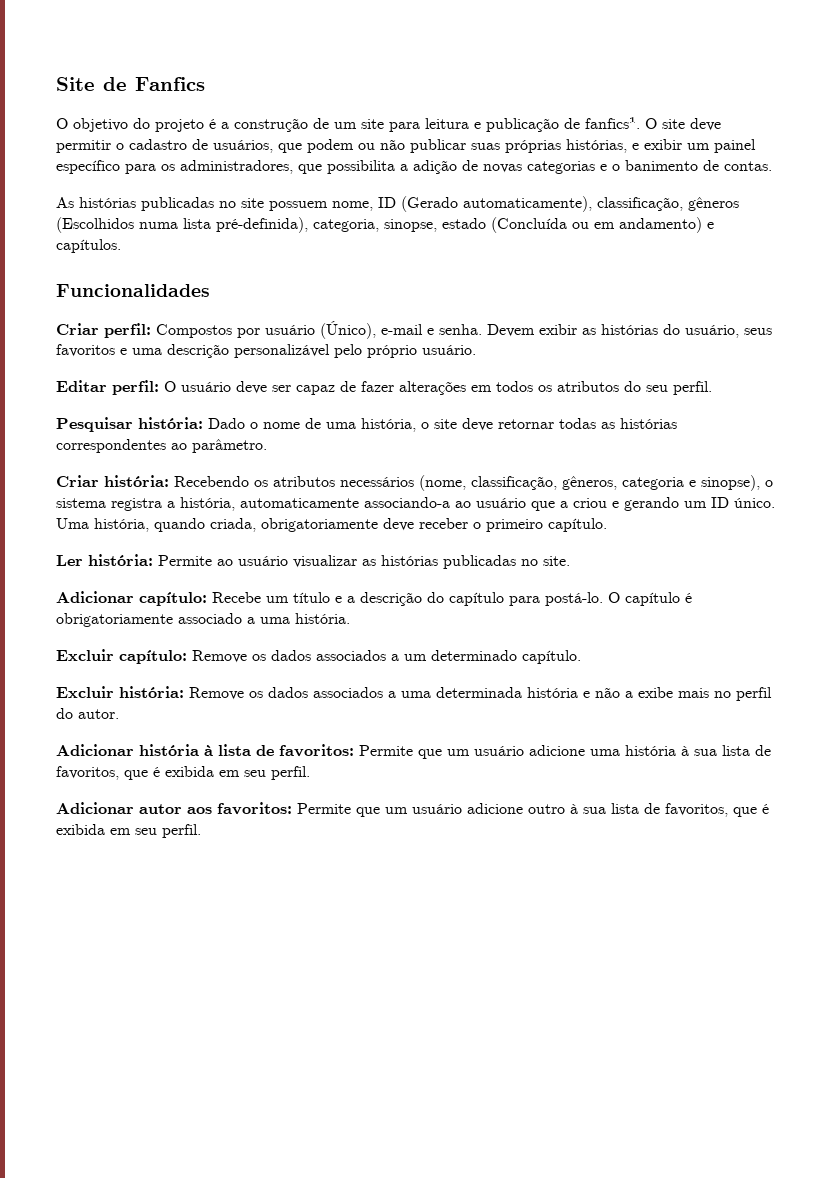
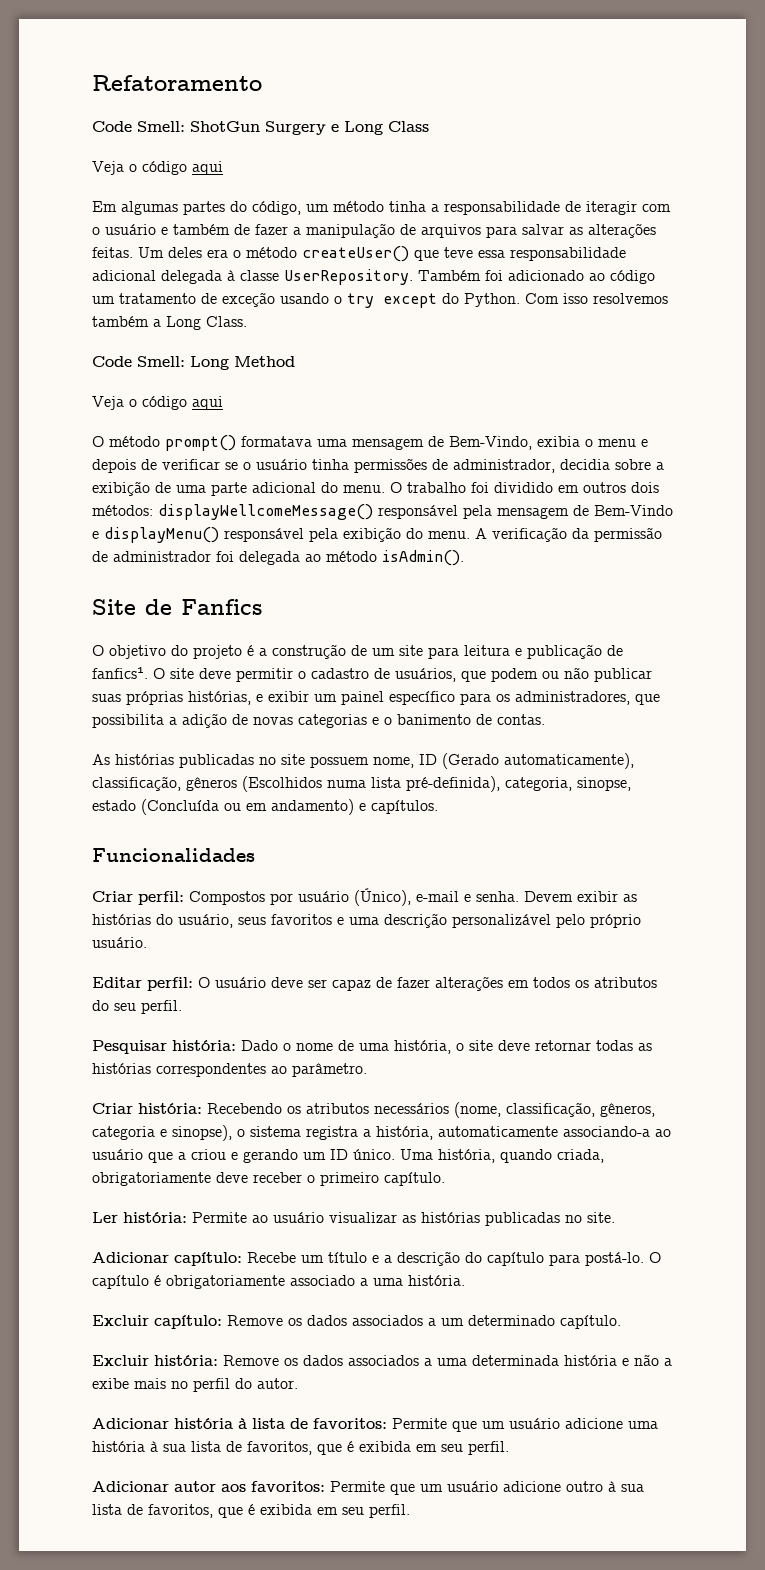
(56, 84) none -> [92,75,262,91] [92,121,429,135] [92,161,223,175] [92,201,671,215] [92,223,656,238] [92,246,626,262] [92,269,655,285] [92,292,668,308] [92,316,247,330] [92,356,295,370] [92,396,223,410] [92,435,648,451] [92,458,664,473] [92,481,659,496] [92,504,673,520] [92,527,662,543] [92,550,464,566] Refatoramento // Code Smell: ShotGun Surgery e Long Class // Veja o código aqui // Em algumas partes do código, um método tinha a responsabilidade de iteragir com o usuário e também de fazer a manipulação de arquivos para salvar as alterações feitas. Um deles era o método createUser() que teve essa responsabilidade adicional delegada à classe UserRepository. Também foi adicionado ao código um tratamento de exceção usando o try except do Python. Com isso resolvemos também a Long Class. // Code Smell: Long Method // Veja o código aqui // O método prompt() formatava uma mensagem de Bem-Vindo, exibia o menu e depois de verificar se o usuário tinha permissões de administrador, decidia sobre a exibição de uma parte adicional do menu. O trabalho foi dividido em outros dois métodos: displayWellcomeMessage() responsável pela mensagem de Bem-Vindo e displayMenu() responsável pela exibição do menu. A verificação da permissão de administrador foi delegada ao método isAdmin(). //

